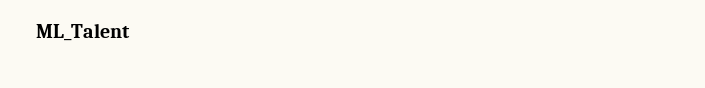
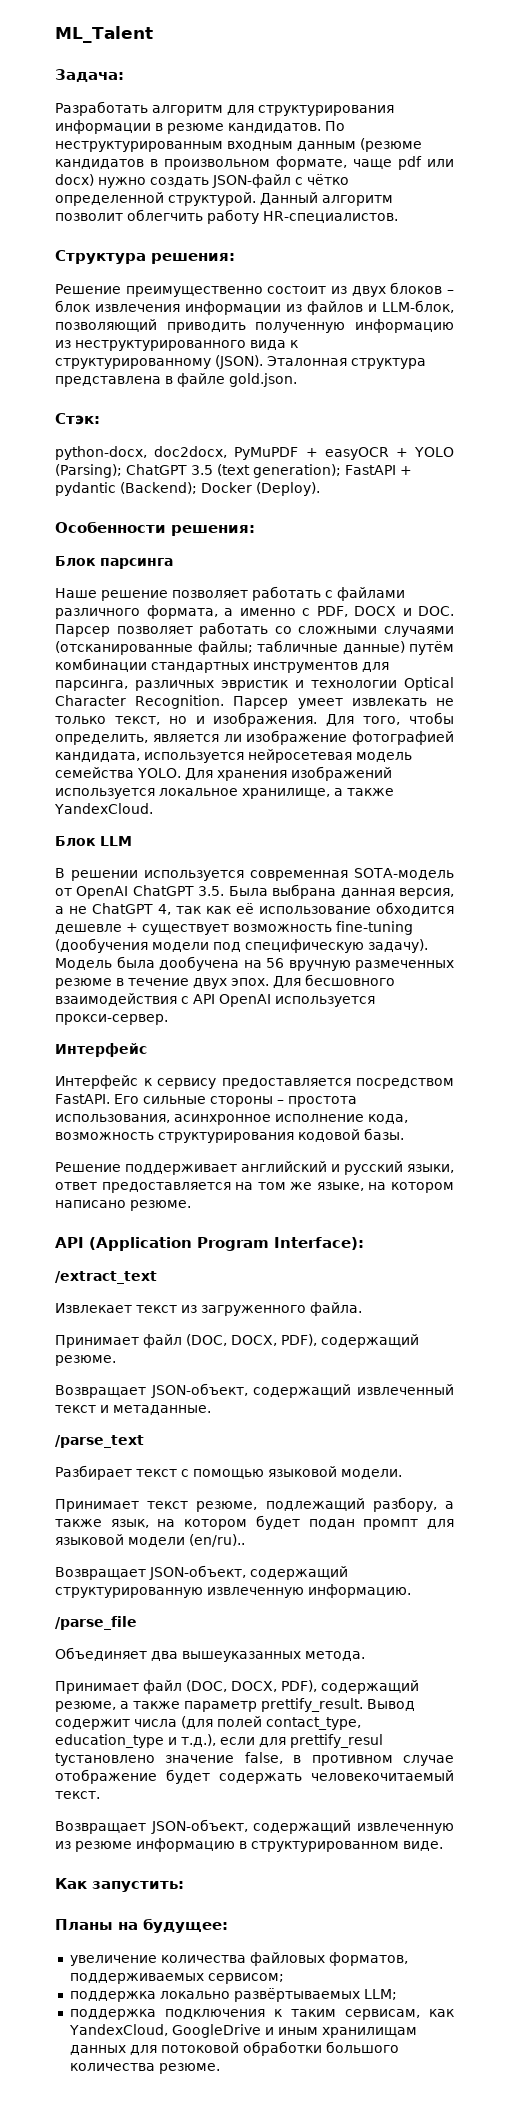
(130, 32) none -> [55,69,124,82] [55,101,394,116] [55,120,345,134] [55,138,422,152] [55,156,454,170] [55,174,349,188] [55,192,393,206] [55,209,398,224] [55,250,235,264] [55,282,455,297] [55,300,454,315] [55,319,455,333] [55,340,298,351] [55,355,426,369] [55,373,297,387] [55,413,100,425] [55,446,455,460] [55,464,412,478] [55,482,320,496] [55,521,255,536] [55,556,173,569] [55,586,405,601] [55,605,454,619] [55,622,454,637] [55,640,454,655] [55,658,389,673] [55,677,454,691] [55,695,454,709] [55,712,454,727] [55,730,454,745] [55,749,412,763] [55,766,392,781] [55,788,394,799] [54,803,153,814] [55,836,132,846] [55,868,455,881] [55,884,454,899] [55,902,454,916] [55,921,413,935] [55,938,428,953] [55,956,454,971] [55,974,395,989] [55,993,375,1007] [55,1014,168,1025] [55,1043,147,1057] [55,1075,454,1089] [55,1094,357,1107] [55,1114,408,1125] [55,1128,404,1143] [55,1161,454,1175] [55,1182,454,1193] [55,1200,191,1211] [55,1237,364,1251] [55,1271,157,1284] [55,1302,362,1316] [55,1334,419,1348] [55,1355,116,1366] [55,1383,455,1398] [55,1405,211,1415] [55,1435,144,1448] [55,1465,402,1480] [55,1497,454,1512] [55,1515,455,1530] [55,1534,245,1547] [55,1565,348,1580] [55,1584,411,1598] [55,1616,137,1630] [55,1647,365,1662] [55,1680,419,1694] [55,1698,415,1712] [55,1716,361,1730] [55,1734,383,1748] [55,1752,454,1766] [55,1769,454,1784] [55,1791,100,1799] [55,1819,455,1834] [55,1838,443,1852] [55,1878,184,1892] [55,1918,228,1933] [69,1952,408,1966] [69,1973,284,1984] [69,1988,397,2002] [69,2009,454,2020] [68,2024,417,2038] [69,2041,399,2056] [69,2063,220,2074] // Задача: // Разработать алгоритм для структурирования информации в резюме кандидатов. По неструктурированным входным данным (резюме кандидатов в произвольном формате, чаще pdf или docx) нужно создать JSON-файл с чётко определенной структурой. Данный алгоритм позволит облегчить работу HR-специалистов. // Структура решения: // Решение преимущественно состоит из двух блоков – блок извлечения информации из файлов и LLM-блок, позволяющий приводить полученную информацию из неструктурированного вида к структурированному (JSON). Эталонная структура представлена в файле gold.json. // Стэк: // python-docx, doc2docx, PyMuPDF + easyOCR + YOLO (Parsing); ChatGPT 3.5 (text generation); FastAPI + pydantic (Backend); Docker (Deploy). // Особенности решения: // Блок парсинга // Наше решение позволяет работать с файлами различного формата, а именно с PDF, DOCX и DOC. Парсер позволяет работать со сложными случаями (отсканированные файлы; табличные данные) путём комбинации стандартных инструментов для парсинга, различных эвристик и технологии Optical Character Recognition. Парсер умеет извлекать не только текст, но и изображения. Для того, чтобы определить, является ли изображение фотографией кандидата, используется нейросетевая модель семейства YOLO. Для хранения изображений используется локальное хранилище, а также YandexCloud. // Блок LLM // В решении используется современная SOTA-модель от OpenAI ChatGPT 3.5. Была выбрана данная версия, а не ChatGPT 4, так как её использование обходится дешевле + существует возможность fine-tuning (дообучения модели под специфическую задачу). Модель была дообучена на 56 вручную размеченных резюме в течение двух эпох. Для бесшовного взаимодействия с API OpenAI используется прокси-сервер. // Интерфейс // Интерфейс к сервису предоставляется посредством FastAPI. Его сильные стороны – простота использования, асинхронное исполнение кода, возможность структурирования кодовой базы. // Решение поддерживает английский и русский языки, ответ предоставляется на том же языке, на котором написано резюме. // API (Application Program Interface): // /extract_text // Извлекает текст из загруженного файла. // Принимает файл (DOC, DOCX, PDF), содержащий резюме. // Возвращает JSON-объект, содержащий извлеченный текст и метаданные. // /parse_text // Разбирает текст с помощью языковой модели. // Принимает текст резюме, подлежащий разбору, а также язык, на котором будет подан промпт для языковой модели (en/ru).. // Возвращает JSON-объект, содержащий структурированную извлеченную информацию. // /parse_file // Объединяет два вышеуказанных метода. // Принимает файл (DOC, DOCX, PDF), содержащий резюме, а также параметр prettify_result. Вывод содержит числа (для полей contact_type, education_type и т.д.), если для prettify_resul tустановлено значение false, в противном случае отображение будет содержать человекочитаемый текст. // Возвращает JSON-объект, содержащий извлеченную из резюме информацию в структурированном виде. // Как запустить: // Планы на будущее: // увеличение количества файловых форматов, поддерживаемых сервисом; // поддержка локально развёртываемых LLM; // поддержка подключения к таким сервисам, как YandexCloud, GoogleDrive и иным хранилищам данных для потоковой обработки большого количества резюме.

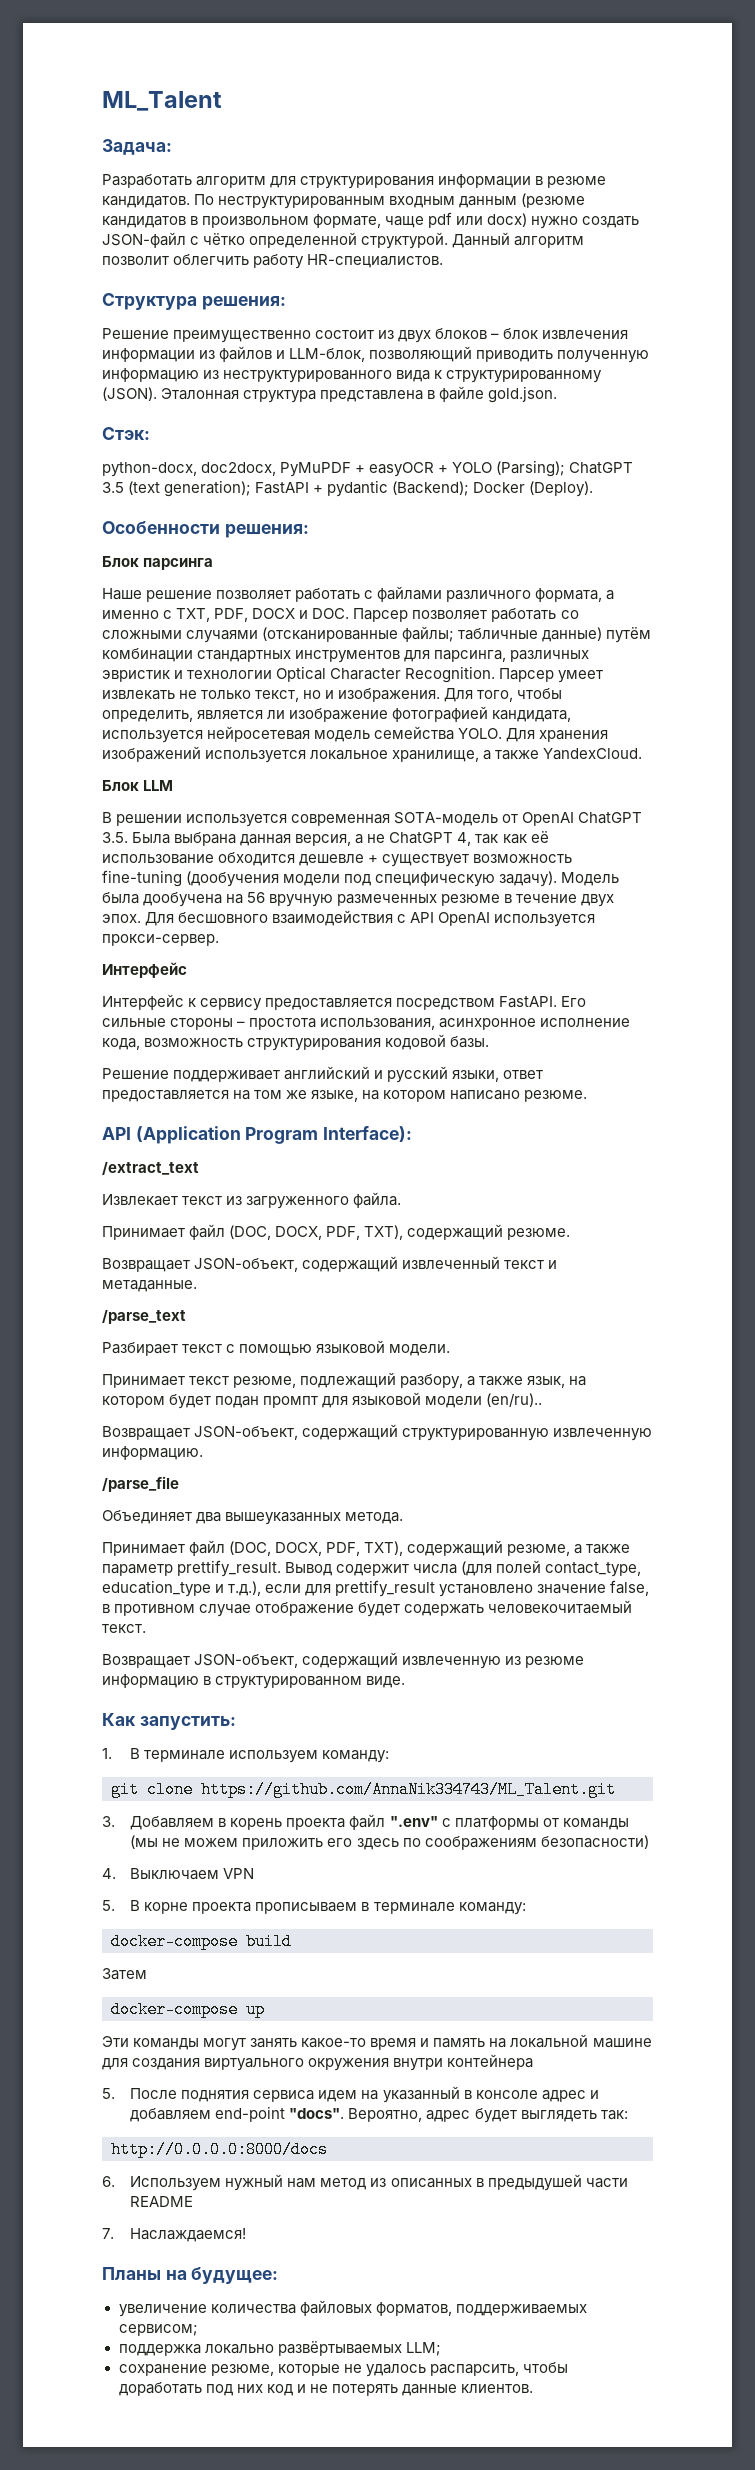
(310, 612) none -> [176,608,211,622] TXT,
[281,1334,317,1346] PDF), -> [326,1225,404,1240] PDF, TXT),
[281,1680,317,1692] PDF), -> [326,1541,404,1556] PDF, TXT),
[290,1734,383,1748] [55,1753,155,1766] prettify_resul tустановлено -> [335,1580,534,1597] prettify_result установлено
(184, 1886) none -> [102,1748,390,1763] [111,1781,616,1798] [102,1814,629,1830] [130,1835,649,1850] [102,1868,255,1880] [102,1900,526,1915] [111,1933,292,1950] [102,1968,147,1980] [111,2001,265,2018] [102,2034,652,2051] [102,2054,534,2071] [102,2086,599,2103] [130,2106,628,2123] [111,2141,328,2158] [102,2174,628,2191] [130,2196,194,2207] [102,2228,247,2242] // 1. В терминале используем команду: // git clone https://github.com/AnnaNik334743/ML_Talent.git // 3. Добавляем в корень проекта файл ".env" с платформы от команды (мы не можем приложить его здесь по соображениям безопасности) // 4. Выключаем VPN // 5. В корне проекта прописываем в терминале команду: // docker-compose build // Затем // docker-compose up // Эти команды могут занять какое-то время и память на локальной машине для создания виртуального окружения внутри контейнера // 5. После поднятия сервиса идем на указанный в консоле адрес и добавляем end-point "docs". Вероятно, адрес будет выглядеть так: // http://0.0.0.0:8000/docs // 6. Используем нужный нам метод из описанных в предыдушей части README // 7. Наслаждаемся!
[69,2009,454,2020] [68,2024,417,2038] [69,2041,399,2056] [69,2063,220,2074] поддержка подключения к таким сервисам, как YandexCloud, GoogleDrive и иным хранилищам данных для потоковой обработки большого количества резюме. -> [118,2362,568,2377] [118,2382,533,2396] сохранение резюме, которые не удалось распарсить, чтобы доработать под них код и не потерять данные клиентов.

